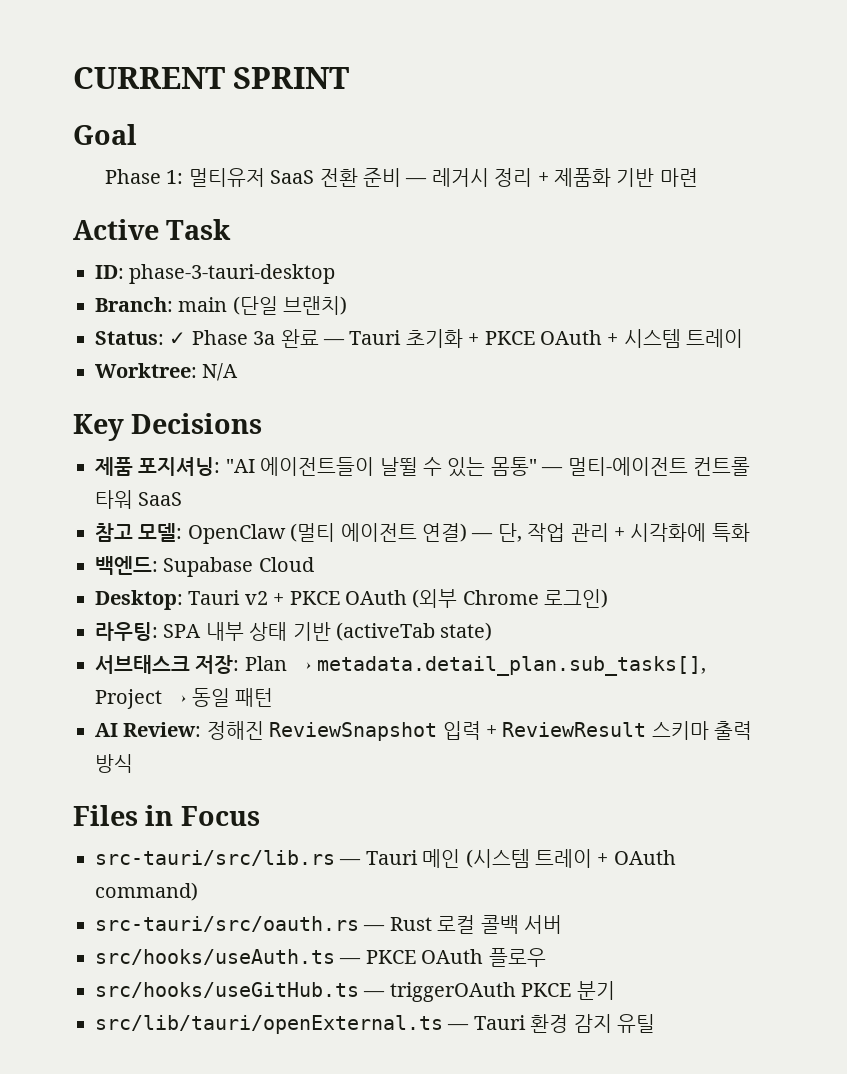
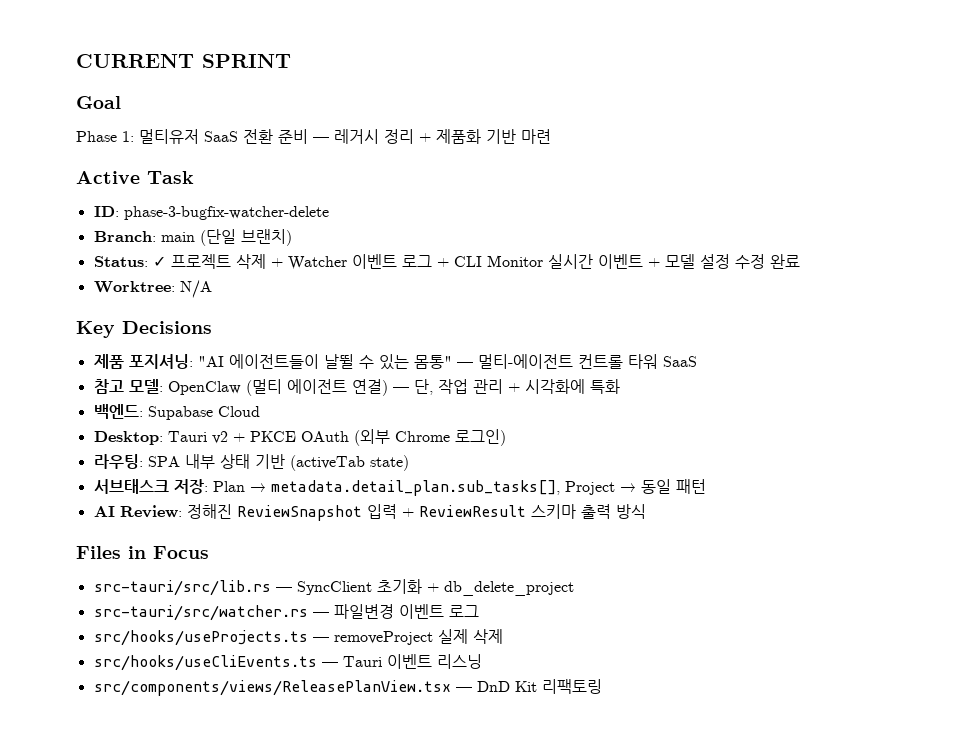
[129,264,336,284] phase-3-tauri-desktop -> [123,206,329,220] phase-3-bugfix-watcher-delete
[191,329,744,348] Phase 3a 완료 — Tauri 초기화 + PKCE OAuth + 시스템 트레이 -> [170,254,800,270] 프로젝트 삭제 + Watcher 이벤트 로그 + CLI Monitor 실시간 이벤트 + 모델 설정 수정 완료
[365,849,676,868] [95,882,198,901] [95,915,562,934] [95,948,546,967] [95,981,615,1002] [95,1014,655,1034] Tauri 메인 (시스템 트레이 + OAuth command) // src-tauri/src/oauth.rs — Rust 로컬 콜백 서버 // src/hooks/useAuth.ts — PKCE OAuth 플로우 // src/hooks/useGitHub.ts — triggerOAuth PKCE 분기 // src/lib/tauri/openExternal.ts — Tauri 환경 감지 유틸 -> [296,579,574,596] [93,604,479,621] [93,629,503,646] [93,654,482,671] [93,679,602,696] SyncClient 초기화 + db_delete_project // src-tauri/src/watcher.rs — 파일변경 이벤트 로그 // src/hooks/useProjects.ts — removeProject 실제 삭제 // src/hooks/useCliEvents.ts — Tauri 이벤트 리스닝 // src/components/views/ReleasePlanView.tsx — DnD Kit 리팩토링

